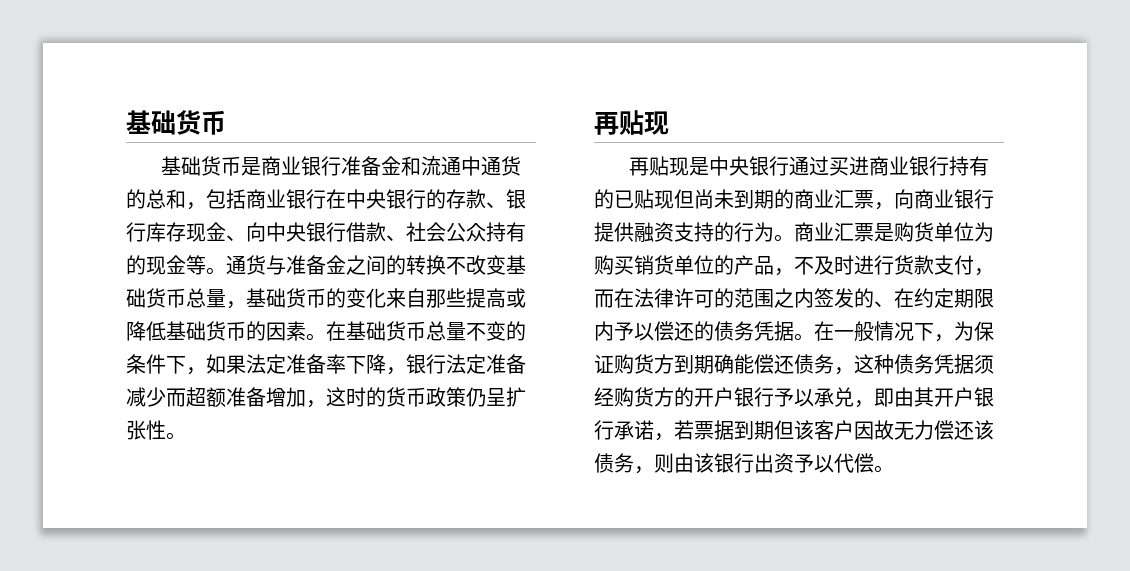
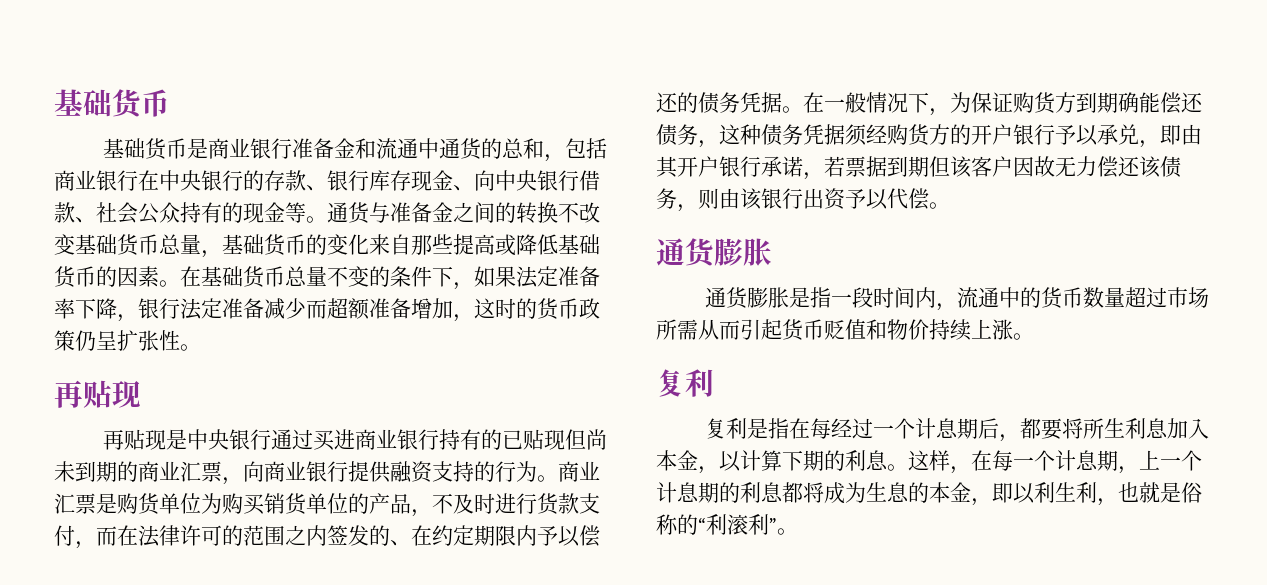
(894, 469) none -> [656,238,772,268] [704,287,1209,311] [656,319,1034,341] [656,369,714,397] [704,418,1209,442] [656,450,1202,474] [656,482,1202,506] [656,514,798,535] // 通货膨胀 // 通货膨胀是指一段时间内，流通中的货币数量超过市场所需从而引起货币贬值和物价持续上涨。 // 复利 // 复利是指在每经过一个计息期后，都要将所生利息加入本金，以计算下期的利息。这样，在每一个计息期，上一个计息期的利息都将成为生息的本金，即以利生利，也就是俗称的“利滚利”。

